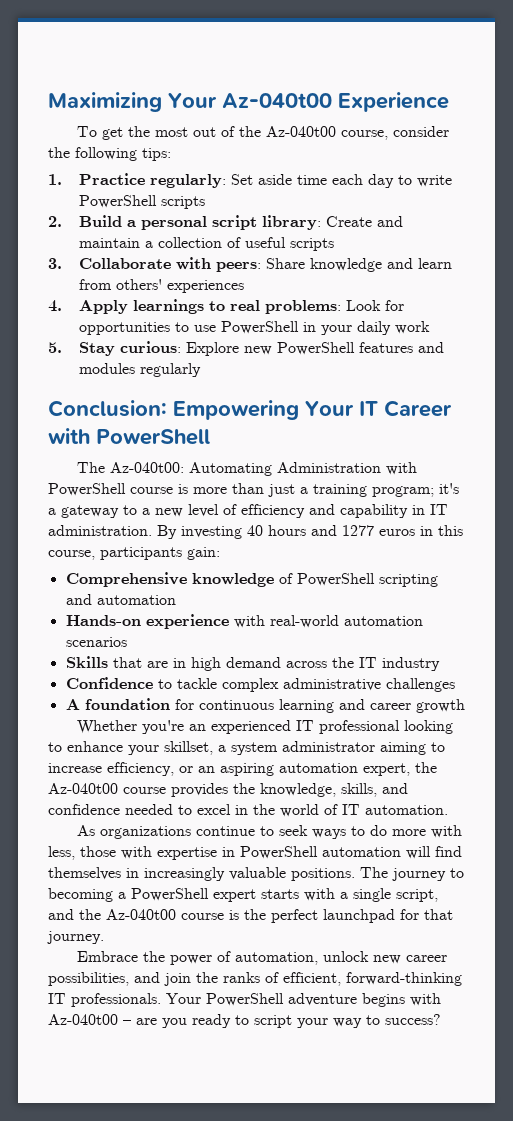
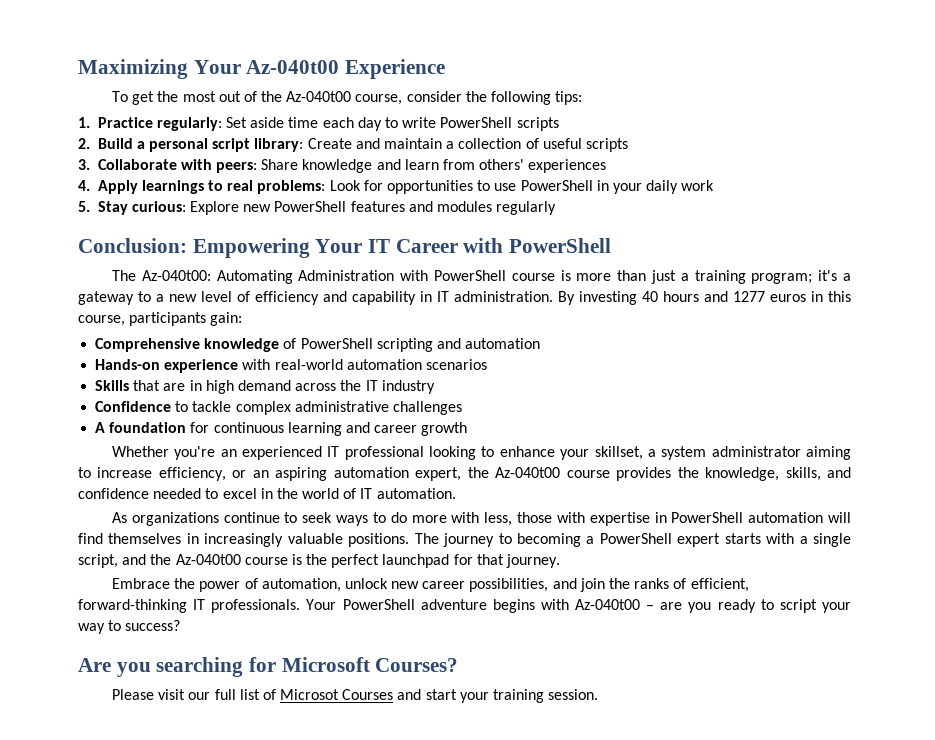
(441, 1019) none -> [78,657,459,677] [111,689,599,703] // Are you searching for Microsoft Courses? // Please visit our full list of Microsot Courses and start your training session.

